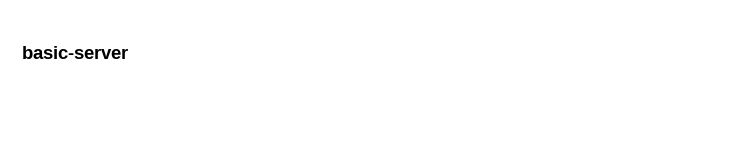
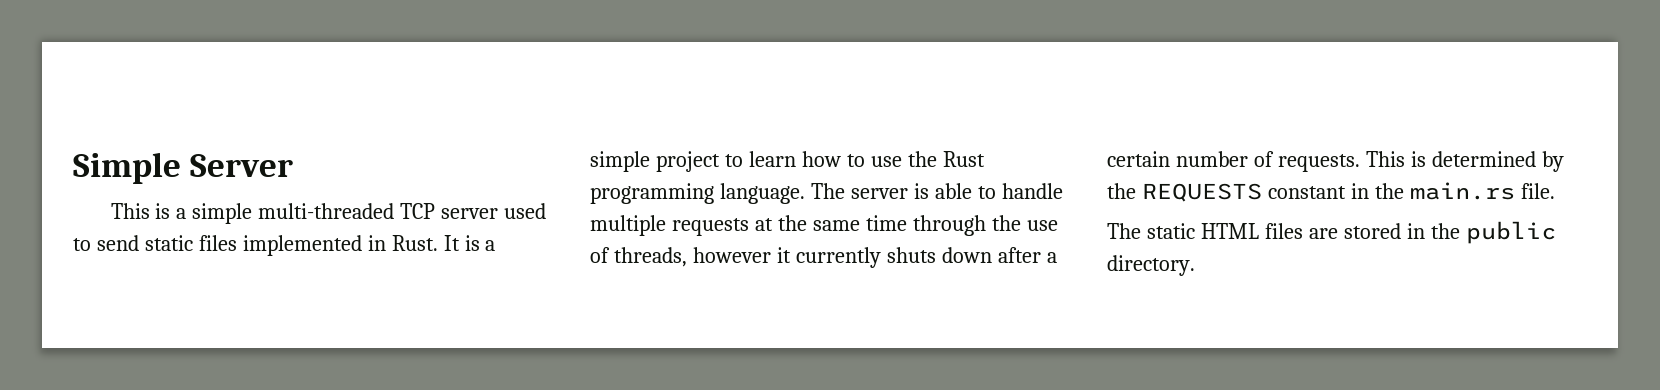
[22,46,128,59] basic-server -> [73,152,294,184] [110,203,547,224] [73,235,496,256] [590,151,985,172] [590,183,1063,204] [590,215,1058,236] [590,247,1057,268] [1107,151,1564,172] [1107,182,1555,202] [1107,221,1556,244] [1107,255,1195,276] Simple Server // This is a simple multi-threaded TCP server used to send static files implemented in Rust. It is a simple project to learn how to use the Rust programming language. The server is able to handle multiple requests at the same time through the use of threads, however it currently shuts down after a certain number of requests. This is determined by the REQUESTS constant in the main.rs file. // The static HTML files are stored in the public directory.

